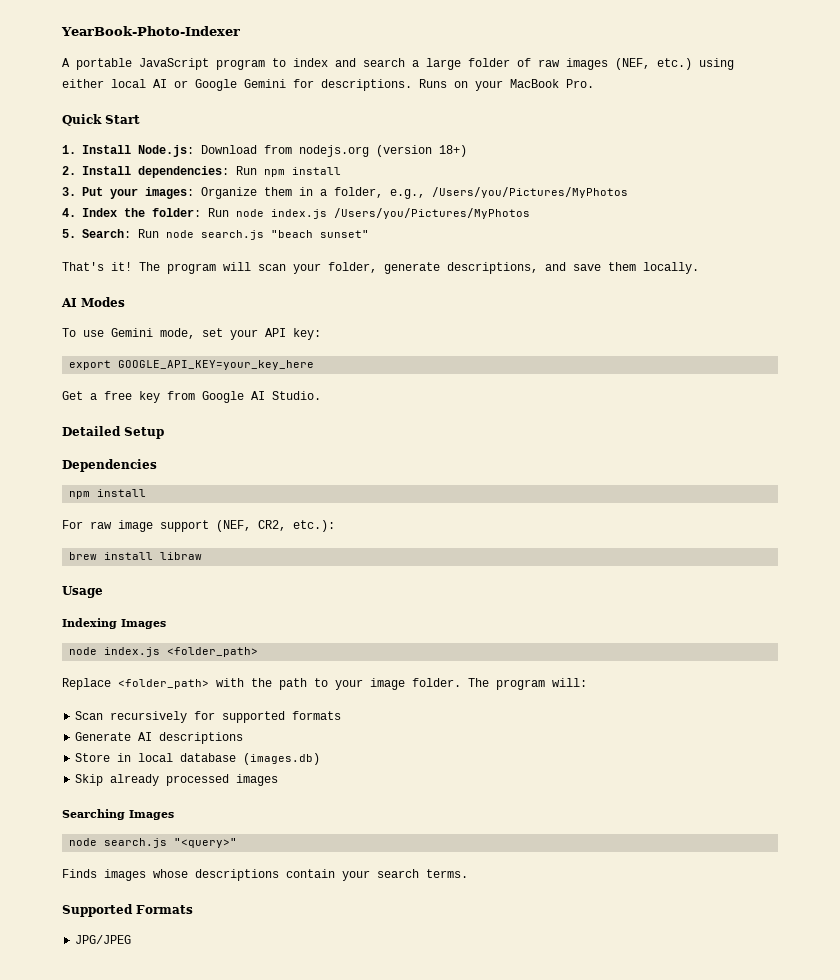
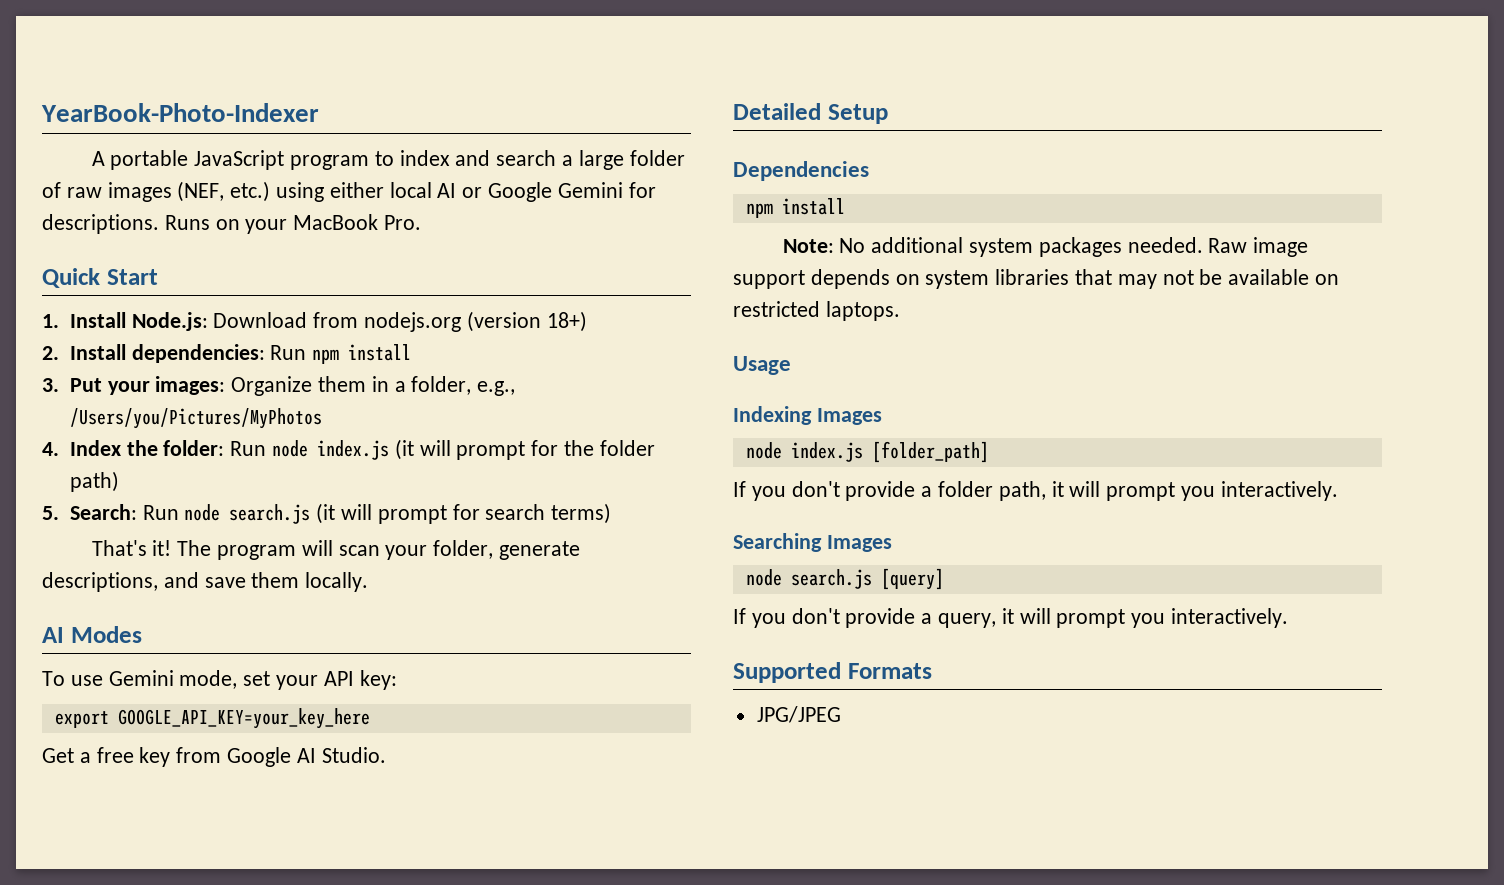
[334,208,530,219] /Users/you/Pictures/MyPhotos -> [394,439,655,460] [69,471,119,492] (it will prompt for the folder path)
[271,230,369,238] "beach sunset" -> [316,503,612,524] (it will prompt for search terms)
[62,520,335,532] [69,552,203,560] For raw image support (NEF, CR2, etc.): // brew install libraw -> [782,237,1309,257] [733,269,1340,289] [733,301,900,321] Note: No additional system packages needed. Raw image support depends on system libraries that may not be available on restricted laptops.
[167,647,259,657] [62,678,587,690] [75,711,342,723] [75,732,244,744] [75,753,321,765] [75,774,279,786] [62,809,174,820] [69,838,238,848] [62,869,468,881] <folder_path> // Replace <folder_path> with the path to your image folder. The program will: // Scan recursively for supported formats // Generate AI descriptions // Store in local database (images.db) // Skip already processed images // Searching Images // node search.js "<query>" // Finds images whose descriptions contain your search terms. -> [871,441,989,463] [733,481,1338,501] [733,533,892,552] [745,568,944,590] [733,608,1289,628] [folder_path] // If you don't provide a folder path, it will prompt you interactively. // Searching Images // node search.js [query] // If you don't provide a query, it will prompt you interactively.

